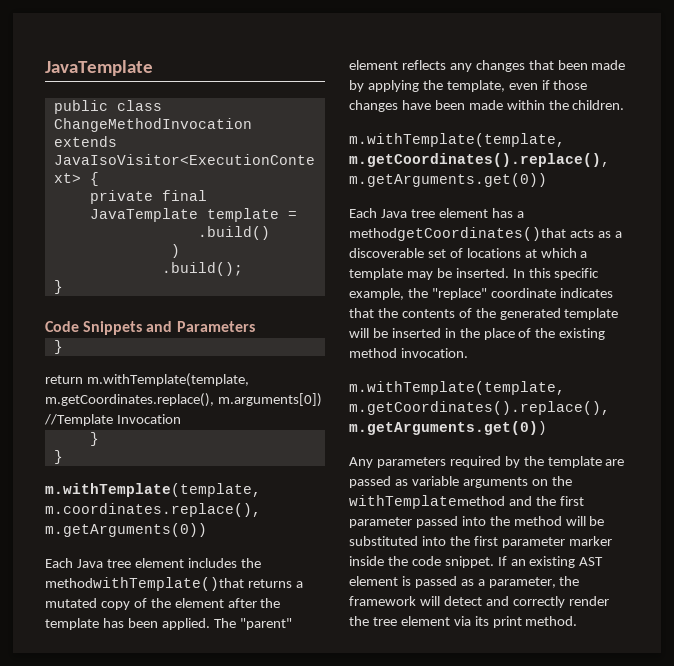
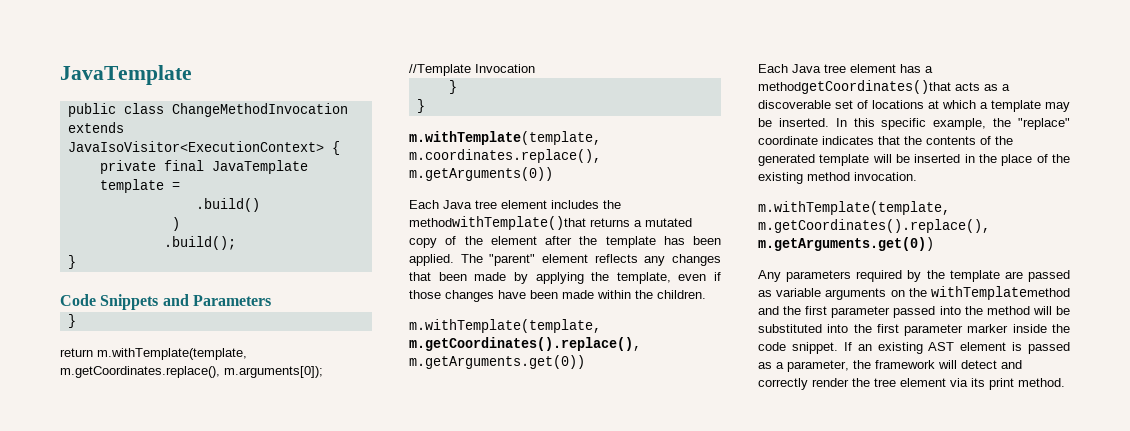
[217,393,322,407] m.arguments[0]) -> [224,366,323,378] m.arguments[0]);

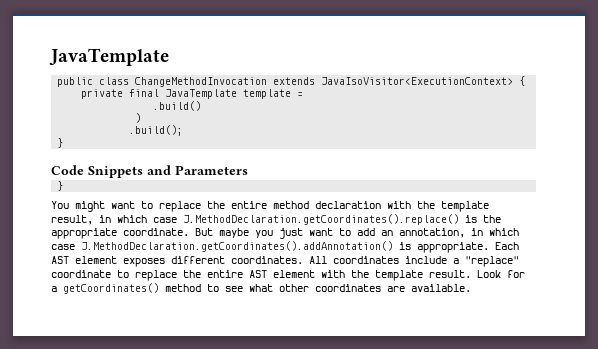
[60,348,247,360] [60,366,323,378] [409,64,535,76] [448,80,457,94] [416,99,425,113] [409,131,601,145] [409,149,601,163] [409,167,553,181] [409,200,621,209] [409,216,692,230] [409,236,721,248] [409,254,721,266] [409,272,721,284] [409,290,706,302] [409,319,601,333] [409,337,641,351] [409,355,585,369] [758,64,933,73] [758,80,1010,94] [758,100,1070,112] [758,118,1070,130] [758,136,1013,145] [758,154,1070,166] [758,172,917,184] [758,201,950,215] [758,219,990,233] [758,237,934,251] [758,270,1070,282] [758,286,1070,300] [758,306,1070,318] [758,324,1070,336] [758,342,1070,354] [758,360,1022,372] [758,378,1065,390] return m.withTemplate(template, m.getCoordinates.replace(), m.arguments[0]); //Template Invocation // } // } // m.withTemplate(template, m.coordinates.replace(), m.getArguments(0)) // Each Java tree element includes the methodwithTemplate()that returns a mutated copy of the element after the template has been applied. The "parent" element reflects any changes that been made by applying the template, even if those changes have been made within the children. // m.withTemplate(template, m.getCoordinates().replace(), m.getArguments.get(0)) // Each Java tree element has a methodgetCoordinates()that acts as a discoverable set of locations at which a template may be inserted. In this specific example, the "replace" coordinate indicates that the contents of the generated template will be inserted in the place of the existing method invocation. // m.withTemplate(template, m.getCoordinates().replace(), m.getArguments.get(0)) // Any parameters required by the template are passed as variable arguments on the withTemplatemethod and the first parameter passed into the method will be substituted into the first parameter marker inside the code snippet. If an existing AST element is passed as a parameter, the framework will detect and correctly render the tree element via its print method. -> [51,201,489,212] [51,214,501,225] [51,228,519,239] [51,241,519,253] [51,256,519,267] [51,270,525,281] [51,283,471,294] You might want to replace the entire method declaration with the template result, in which case J.MethodDeclaration.getCoordinates().replace() is the appropriate coordinate. But maybe you just want to add an annotation, in which case J.MethodDeclaration.getCoordinates().addAnnotation() is appropriate. Each AST element exposes different coordinates. All coordinates include a "replace" coordinate to replace the entire AST element with the template result. Look for a getCoordinates() method to see what other coordinates are available.

